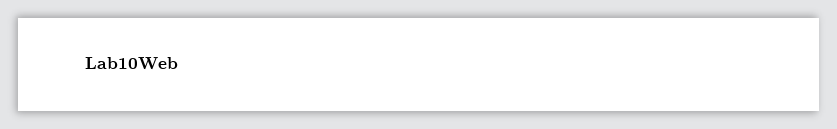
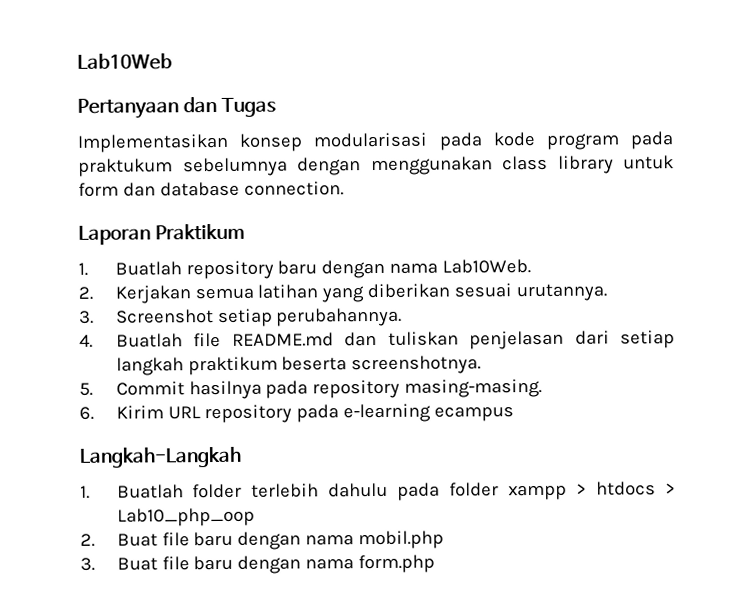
(178, 63) none -> [77,96,276,119] [77,131,674,153] [78,155,674,177] [78,181,344,197] [78,223,245,245] [78,259,532,280] [78,283,608,304] [79,307,403,328] [79,330,675,350] [115,355,482,376] [79,378,543,400] [79,403,515,424] [79,446,242,468] [80,481,676,501] [116,507,255,527] [80,530,445,550] [80,554,436,574] // Pertanyaan dan Tugas // Implementasikan konsep modularisasi pada kode program pada praktukum sebelumnya dengan menggunakan class library untuk form dan database connection. // Laporan Praktikum // 1. Buatlah repository baru dengan nama Lab10Web. // 2. Kerjakan semua latihan yang diberikan sesuai urutannya. // 3. Screenshot setiap perubahannya. // 4. Buatlah file README.md dan tuliskan penjelasan dari setiap langkah praktikum beserta screenshotnya. // 5. Commit hasilnya pada repository masing-masing. // 6. Kirim URL repository pada e-learning ecampus // Langkah-Langkah // 1. Buatlah folder terlebih dahulu pada folder xampp > htdocs > Lab10_php_oop // 2. Buat file baru dengan nama mobil.php // 3. Buat file baru dengan nama form.php

